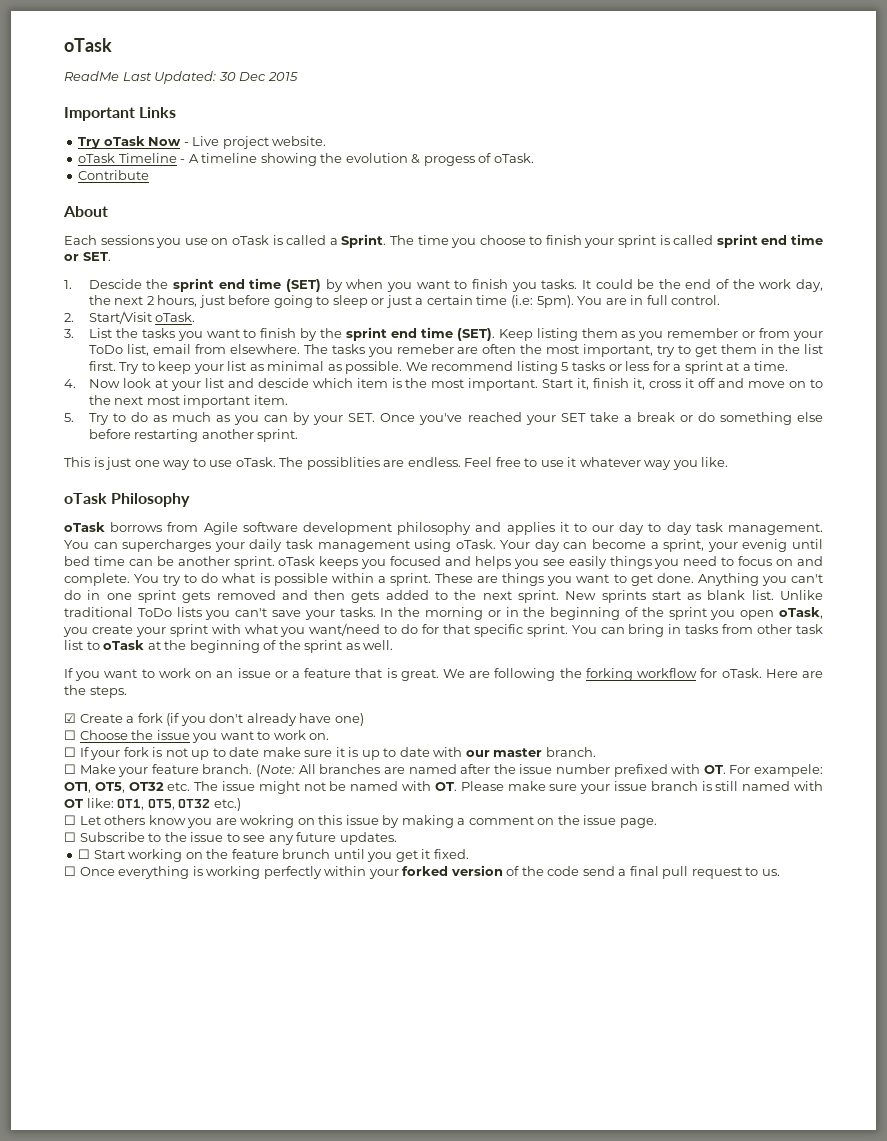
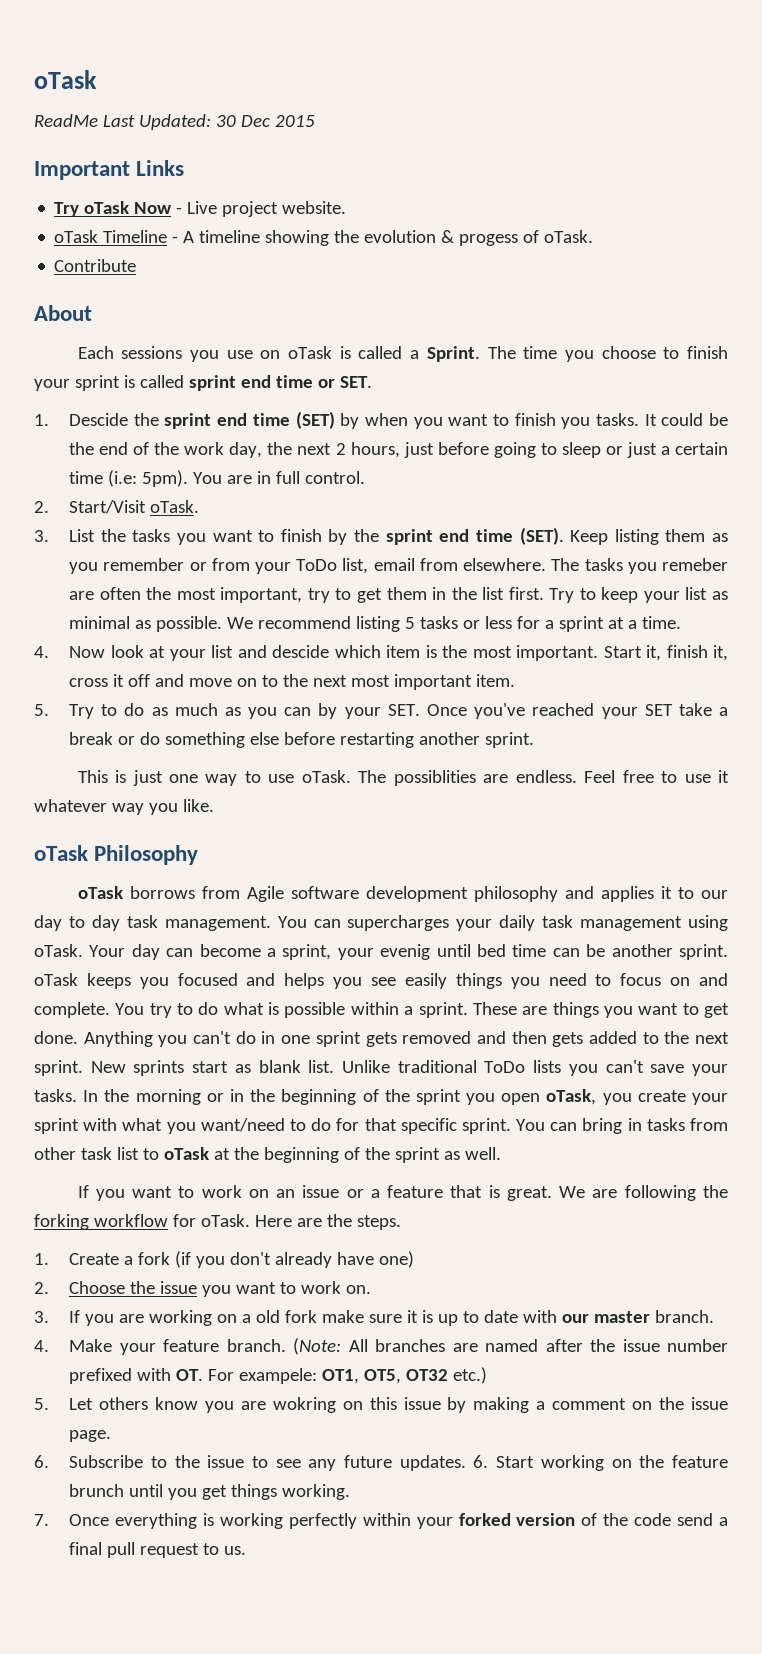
[64,713,76,723] ☑ -> [34,1253,49,1265] 1.
[64,730,76,740] ☐ -> [34,1282,49,1294] 2.
[64,747,260,760] ☐ If your fork is not up to date -> [34,1310,318,1326] 3. If you are working on a old fork
[64,764,76,774] ☐ -> [34,1340,49,1352] 4.
[167,781,824,794] [64,798,211,810] etc. The issue might not be named with OT. Please make sure your issue branch is still named with OT like: OT1, OT5, OT32 -> (449, 1375) none
[64,815,76,825] ☐ -> [34,1398,49,1410] 5.
[64,832,76,842] ☐ -> [34,1455,49,1468] 6.
[78,849,91,859] // ☐ -> [473,1455,489,1468] 6.
[421,849,469,859] [64,866,76,876] it fixed. // ☐ -> [231,1484,351,1500] [34,1514,49,1526] things working. // 7.

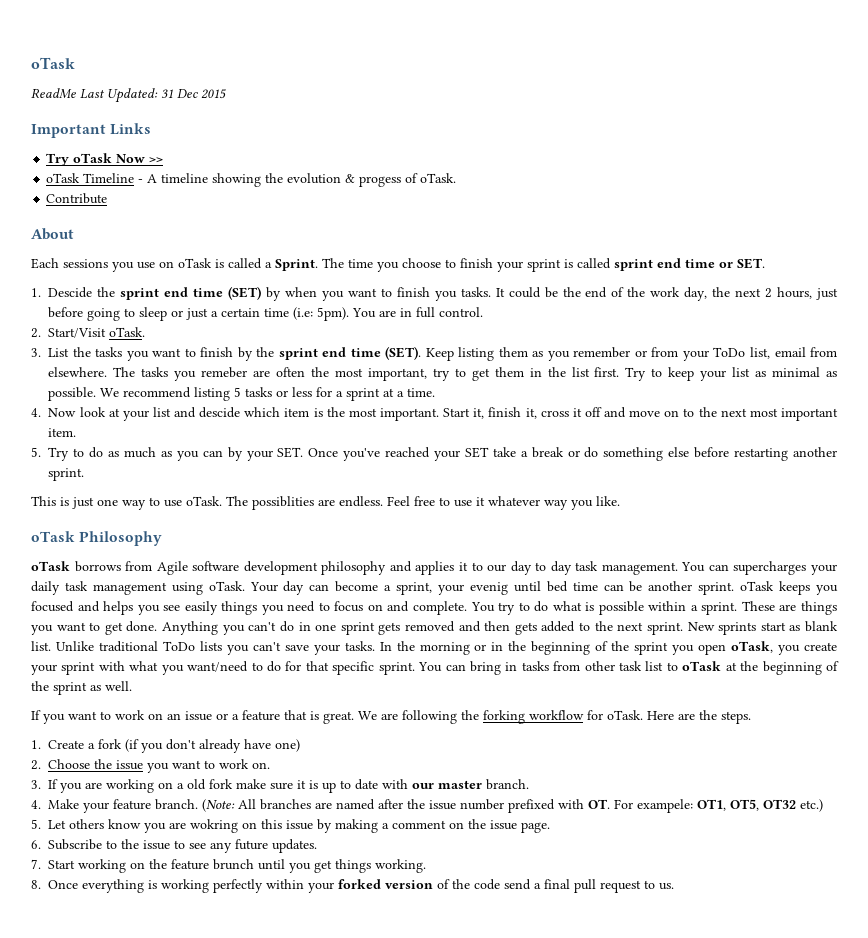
[215,115,236,127] 30 -> [161,89,173,98] 31
[176,201,347,217] - Live project website. -> [149,157,164,163] >>
[473,1455,489,1468] 6. -> [31,859,41,869] // 7.
[34,1514,49,1526] 7. -> [31,880,41,889] 8.

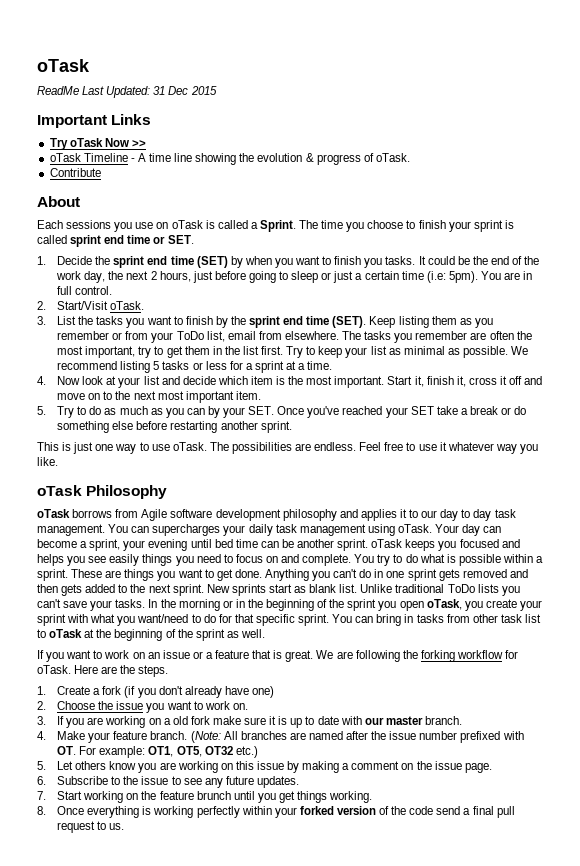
[161,173,209,183] timeline -> [149,153,193,162] time line
[359,176,402,187] progess -> [316,154,361,165] progress
[48,287,93,298] Descide -> [57,256,93,265] Decide
[201,367,248,378] remeber -> [415,331,468,340] remember
[199,407,241,418] descide -> [182,376,216,385] decide
[252,496,314,510] possiblities -> [231,442,292,454] possibilities
[469,582,508,595] evenig -> [148,539,188,551] evening
[637,799,694,813] exampele: -> [99,746,146,758] example:
[190,819,239,833] wokring -> [177,761,218,773] working

